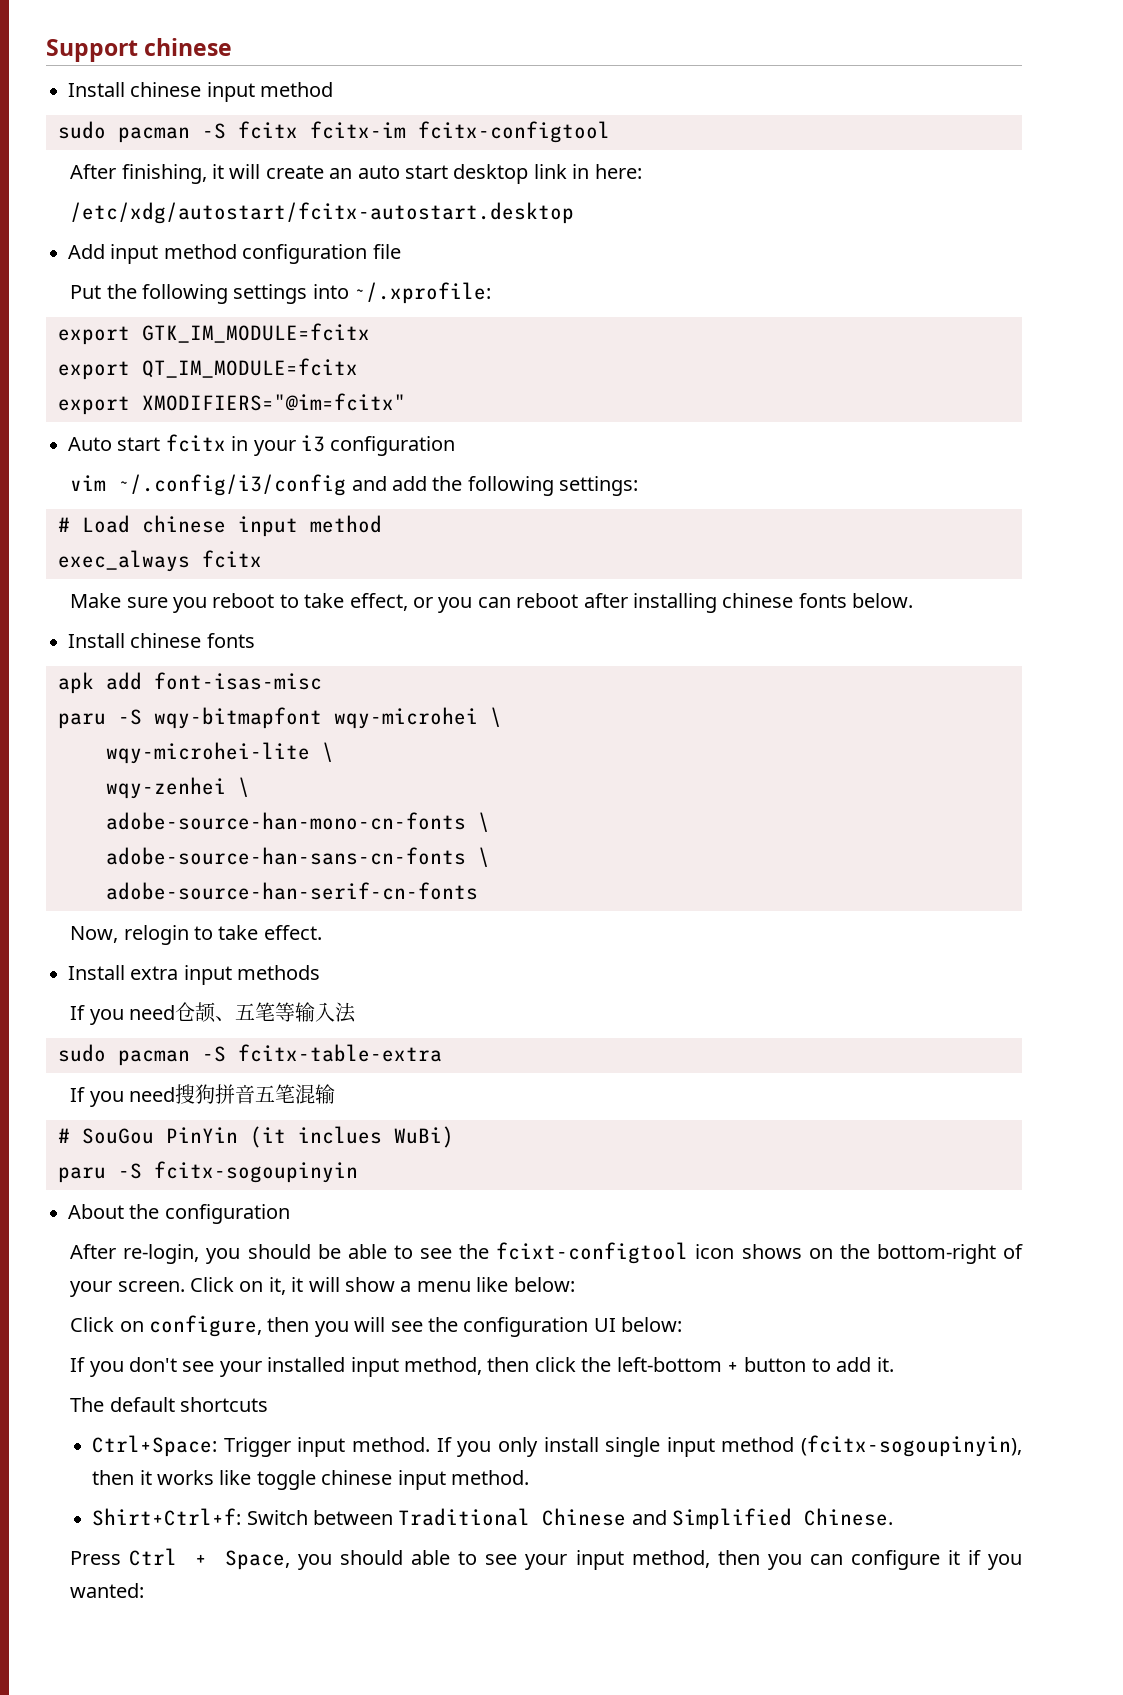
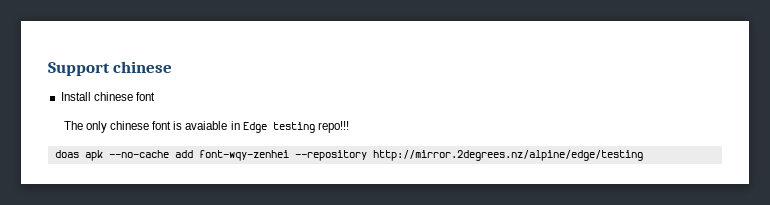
[206,82,334,102] [58,121,610,143] [70,164,642,184] [70,202,575,224] [68,244,401,264] [70,282,492,304] [58,323,370,345] [58,358,358,380] [58,393,406,415] [68,434,456,456] [70,474,639,496] [58,515,382,537] [58,550,262,572] [70,593,914,613] [68,633,255,648] [58,672,322,694] [58,707,502,729] [106,742,334,764] [106,777,250,799] [106,812,490,832] [106,847,490,867] [106,882,478,900] [70,925,322,945] [68,965,321,985] [70,1002,357,1025] [58,1044,442,1066] [70,1084,336,1107] [58,1126,454,1148] [58,1161,358,1183] [68,1204,290,1224] [70,1242,1023,1264] [70,1277,575,1297] [70,1315,683,1337] [70,1357,894,1377] [70,1397,269,1412] [92,1435,1022,1457] [92,1470,530,1490] [92,1508,894,1530] [70,1548,1023,1570] [70,1583,145,1598] input method // sudo pacman -S fcitx fcitx-im fcitx-configtool // After finishing, it will create an auto start desktop link in here: // /etc/xdg/autostart/fcitx-autostart.desktop // Add input method configuration file // Put the following settings into ~/.xprofile: // export GTK_IM_MODULE=fcitx // export QT_IM_MODULE=fcitx // export XMODIFIERS="@im=fcitx" // Auto start fcitx in your i3 configuration // vim ~/.config/i3/config and add the following settings: // # Load chinese input method // exec_always fcitx // Make sure you reboot to take effect, or you can reboot after installing chinese fonts below. // Install chinese fonts // apk add font-isas-misc // paru -S wqy-bitmapfont wqy-microhei \ // wqy-microhei-lite \ // wqy-zenhei \ // adobe-source-han-mono-cn-fonts \ // adobe-source-han-sans-cn-fonts \ // adobe-source-han-serif-cn-fonts // Now, relogin to take effect. // Install extra input methods // If you need仓颉、五笔等输入法 // sudo pacman -S fcitx-table-extra // If you need搜狗拼音五笔混输 // # SouGou PinYin (it inclues WuBi) // paru -S fcitx-sogoupinyin // About the configuration // After re-login, you should be able to see the fcixt-configtool icon shows on the bottom-right of your screen. Click on it, it will show a menu like below: // Click on configure, then you will see the configuration UI below: // If you don't see your installed input method, then click the left-bottom + button to add it. // The default shortcuts // Ctrl+Space: Trigger input method. If you only install single input method (fcitx-sogoupinyin), then it works like toggle chinese input method. // Shirt+Ctrl+f: Switch between Traditional Chinese and Simplified Chinese. // Press Ctrl + Space, you should able to see your input method, then you can configure it if you wanted: -> [135,92,155,101] [63,121,349,133] [54,150,643,161] font // The only chinese font is avaiable in Edge testing repo!!! // doas apk --no-cache add font-wqy-zenhei --repository http://mirror.2degrees.nz/alpine/edge/testing

